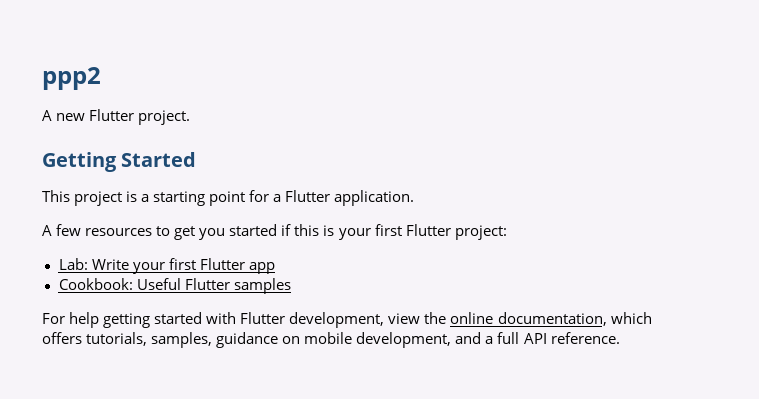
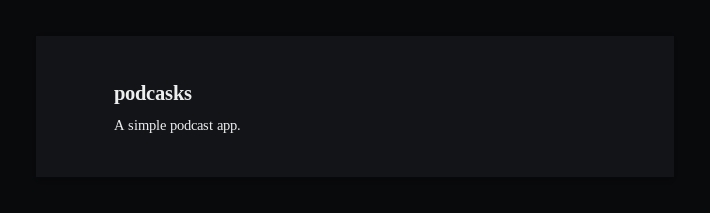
[42,67,101,90] [42,109,191,125] [42,152,197,172] [42,190,415,206] [42,224,507,240] [58,258,275,274] [58,278,291,294] [42,312,652,328] [42,332,620,348] ppp2 // A new Flutter project. // Getting Started // This project is a starting point for a Flutter application. // A few resources to get you started if this is your first Flutter project: // Lab: Write your first Flutter app // Cookbook: Useful Flutter samples // For help getting started with Flutter development, view the online documentation, which offers tutorials, samples, guidance on mobile development, and a full API reference. -> [114,85,192,104] [114,120,241,133] podcasks // A simple podcast app.

